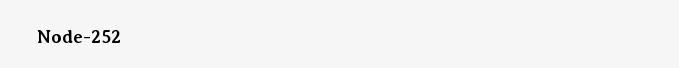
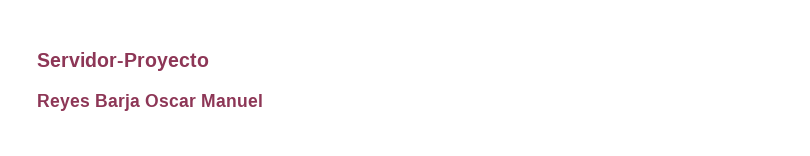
[37,30,121,43] Node-252 -> [37,52,209,71] [37,94,263,111] Servidor-Proyecto // Reyes Barja Oscar Manuel

